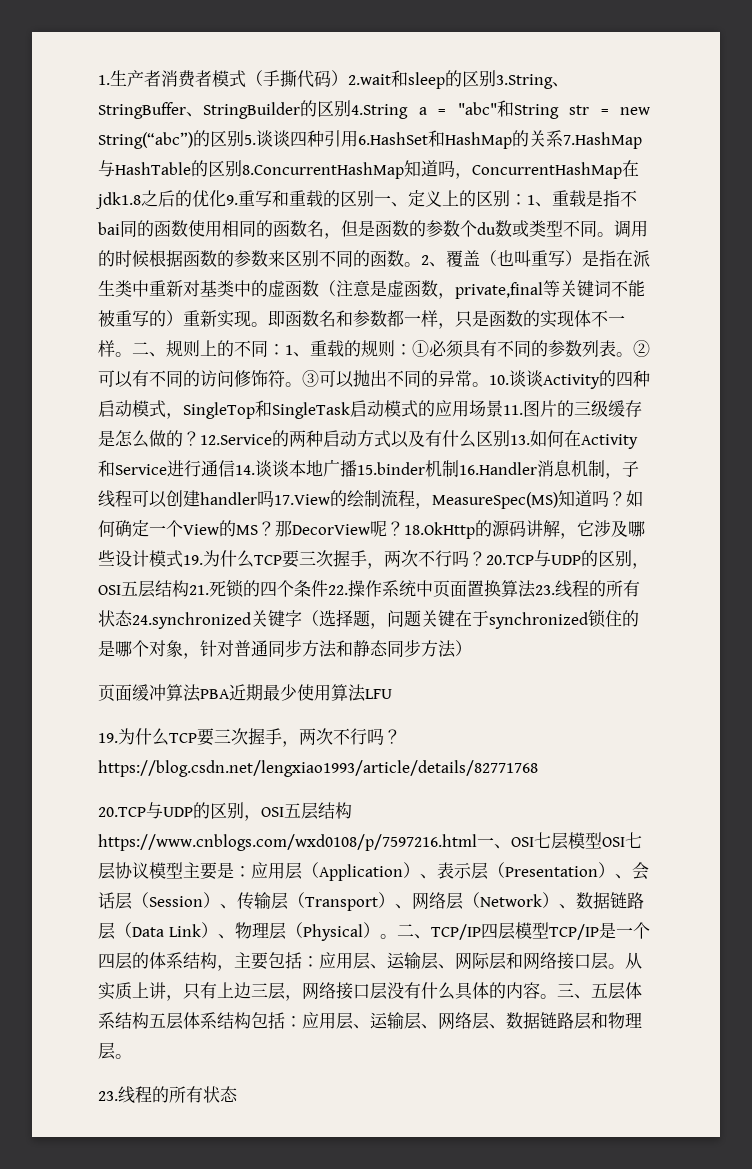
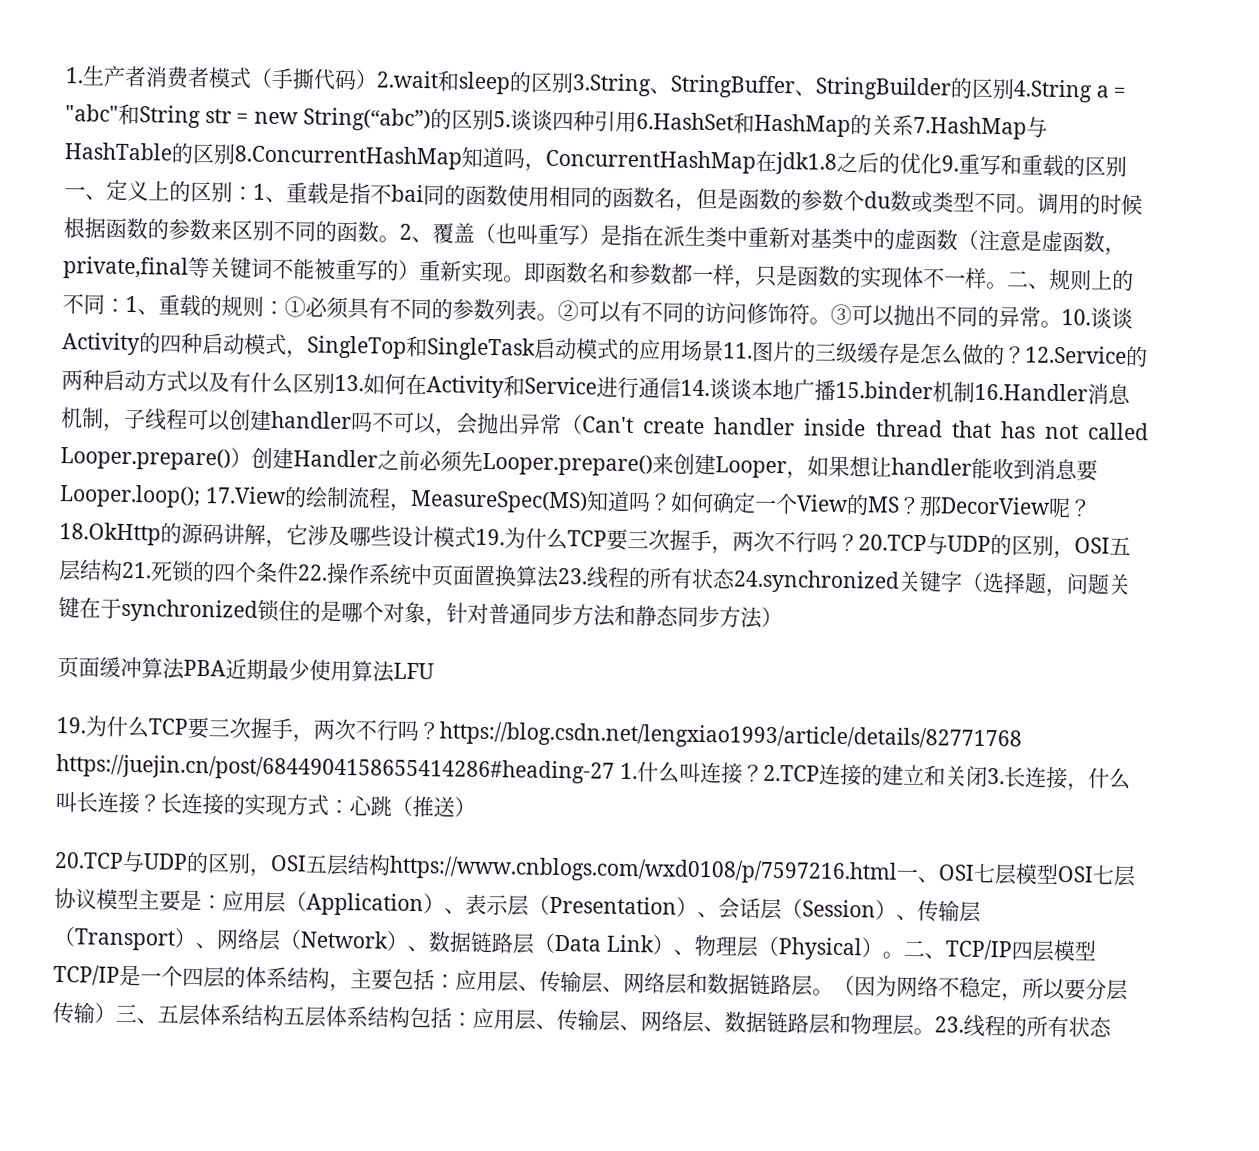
(274, 498) none -> [371,411,1149,441] [60,447,1098,482] [59,484,201,508] 不可以，会抛出异常（Can't create handler inside thread that has not called Looper.prepare()）创建Handler之前必须先Looper.prepare()来创建Looper，如果想让handler能收到消息要Looper.loop();
(538, 768) none -> [56,754,1131,792] [55,791,476,818] https://juejin.cn/post/6844904158655414286#heading-27 1.什么叫连接？2.TCP连接的建立和关闭3.长连接，什么叫长连接？长连接的实现方式：心跳（推送）
[387,952,642,970] [98,982,557,1001] 运输层、网际层和网络接口层。从实质上讲，只有上边三层，网络接口层没有什么具体的内容。 -> [539,970,1128,1002] [52,1001,116,1024] 传输层、网络层和数据链路层。（因为网络不稳定，所以要分层传输）
[370,1012,388,1029] 运 -> [556,1009,578,1031] 传
(132, 1056) // -> (935, 1032) none

